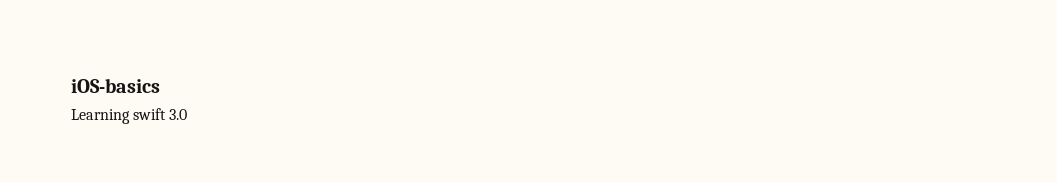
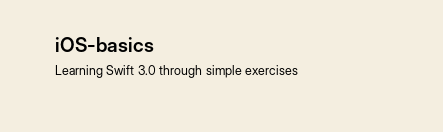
[133,108,188,120] swift 3.0 -> [106,65,298,78] Swift 3.0 through simple exercises

